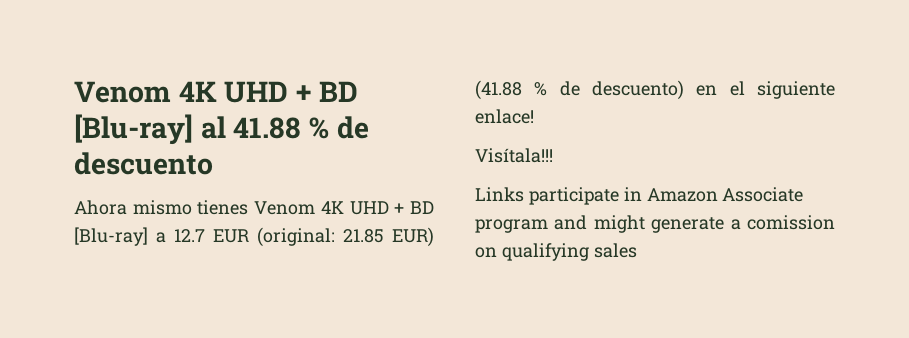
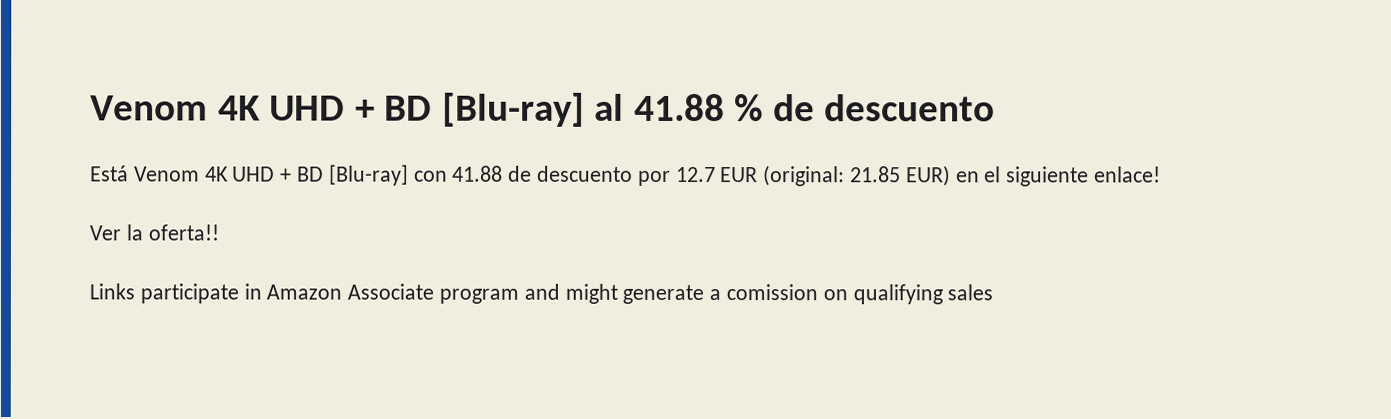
[74,200,435,215] [74,227,166,246] Ahora mismo tienes Venom 4K UHD + BD [Blu-ray] a -> [90,164,671,186] Está Venom 4K UHD + BD [Blu-ray] con 41.88 de descuento por
[475,80,684,100] (41.88 % de descuento) -> (951, 176) none
[475,148,553,163] Visítala!!! -> [89,224,219,241] Ver la oferta!!

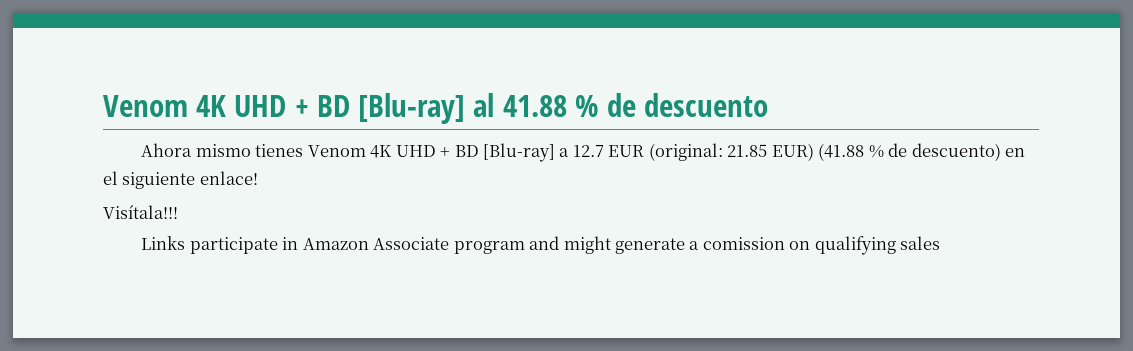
[90,164,671,186] Está Venom 4K UHD + BD [Blu-ray] con 41.88 de descuento por -> [141,143,570,162] Ahora mismo tienes Venom 4K UHD + BD [Blu-ray] a
(951, 176) none -> [818,143,1001,161] (41.88 % de descuento)
[89,224,219,241] Ver la oferta!! -> [103,205,178,219] Visítala!!!

